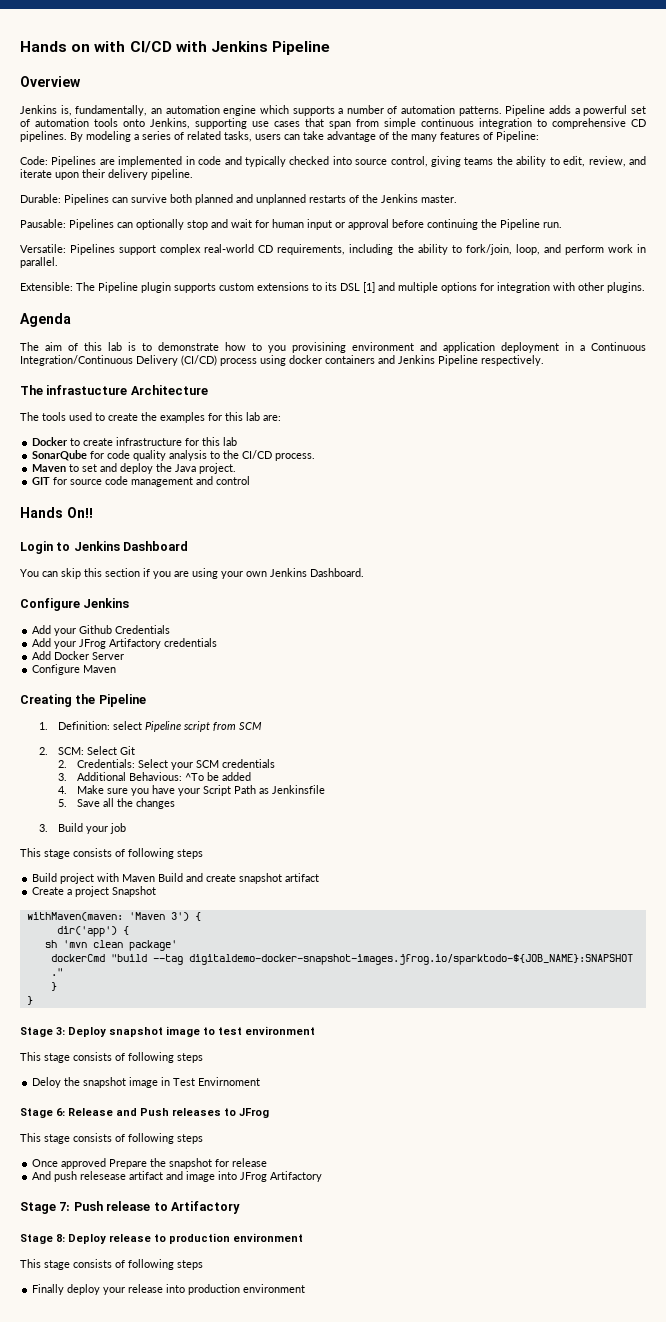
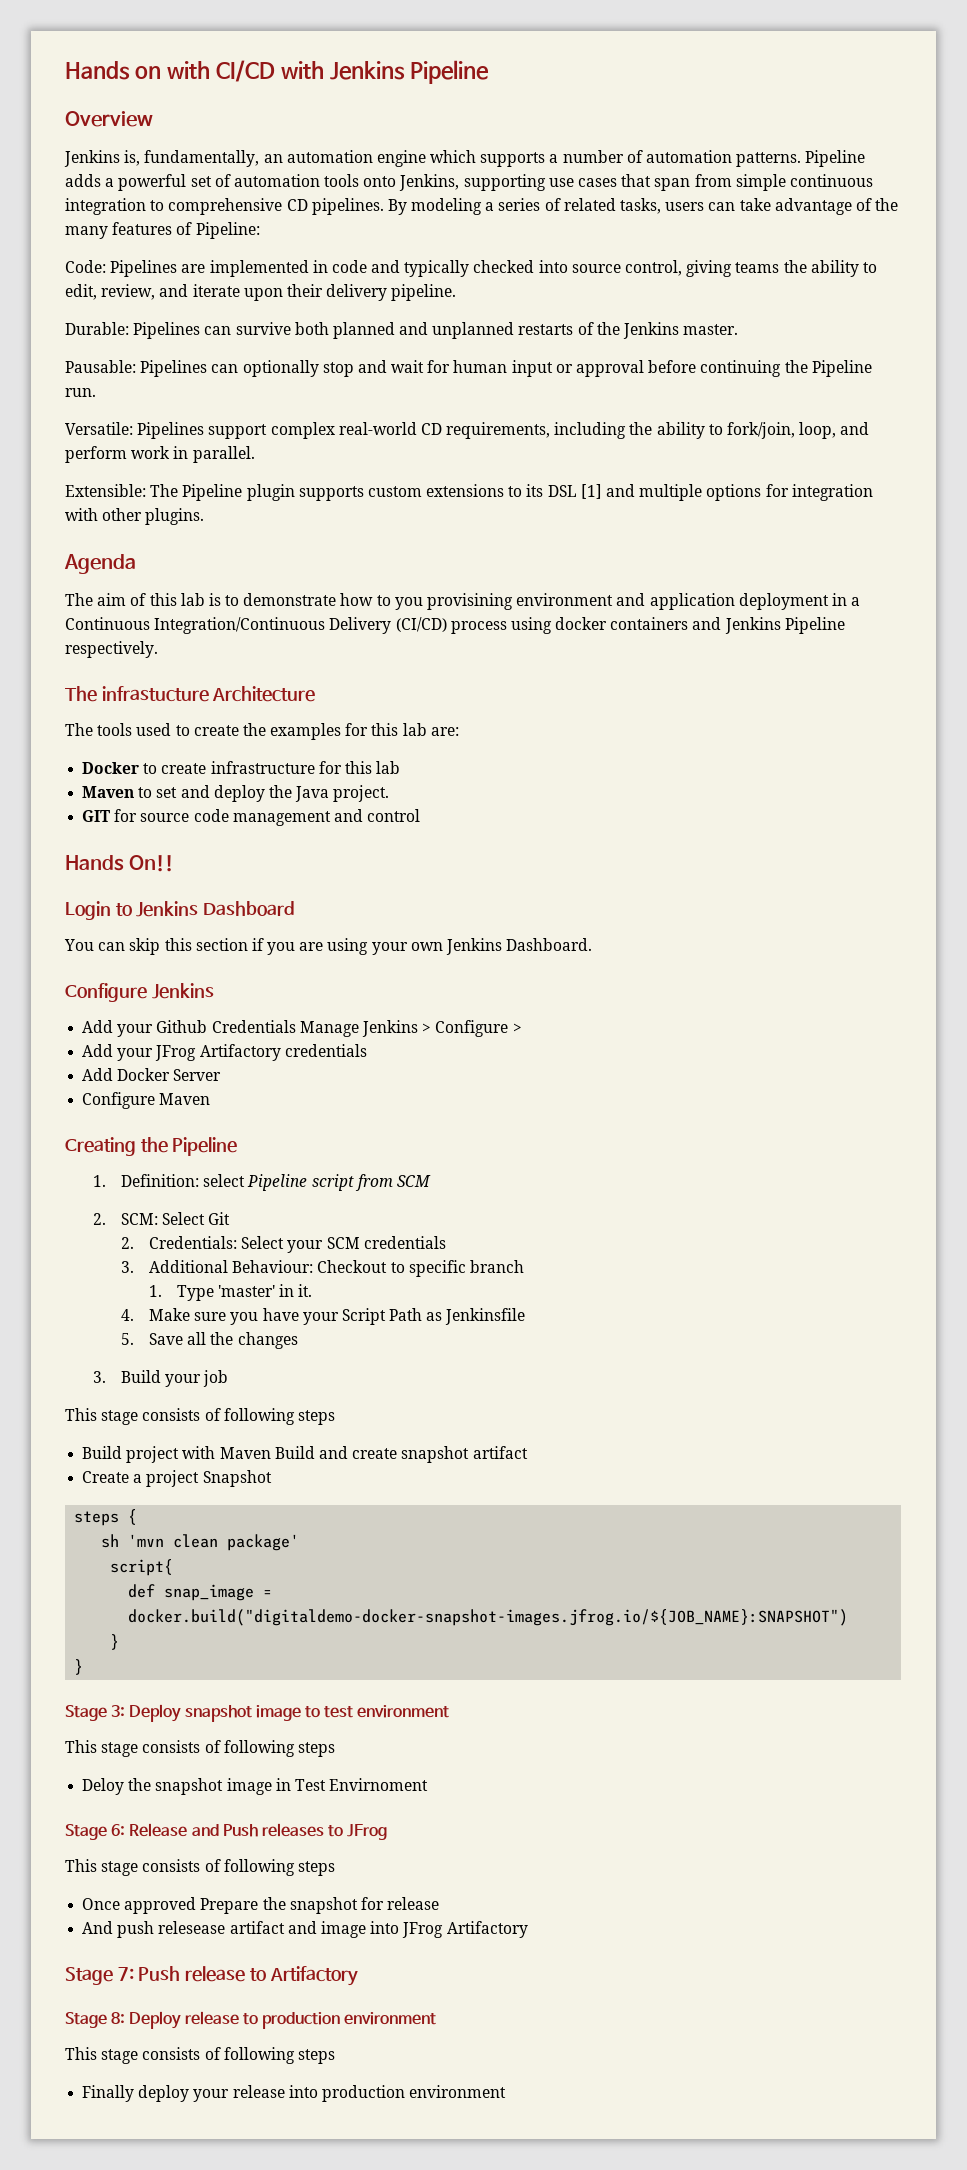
[32,450,316,461] // SonarQube for code quality analysis to the CI/CD process. -> (401, 767) none
(171, 629) none -> [299,1020,522,1037] Manage Jenkins > Configure >
[129,772,252,781] Behavious: ^To be added -> [232,1260,524,1277] [148,1284,313,1301] Behaviour: Checkout to specific branch // 1. Type 'master' in it.
[26,912,201,921] [56,926,117,937] withMaven(maven: 'Maven 3') { // dir('app') -> [74,1511,120,1526] steps
[50,954,633,965] [50,968,63,976] dockerCmd "build --tag digitaldemo-docker-snapshot-images.jfrog.io/sparktodo-${JOB_NAME}:SNAPSHOT ." -> [110,1559,174,1576] [128,1584,273,1601] [128,1609,849,1626] script{ // def snap_image = docker.build("digitaldemo-docker-snapshot-images.jfrog.io/${JOB_NAME}:SNAPSHOT")

